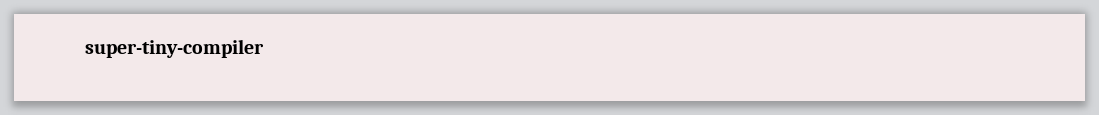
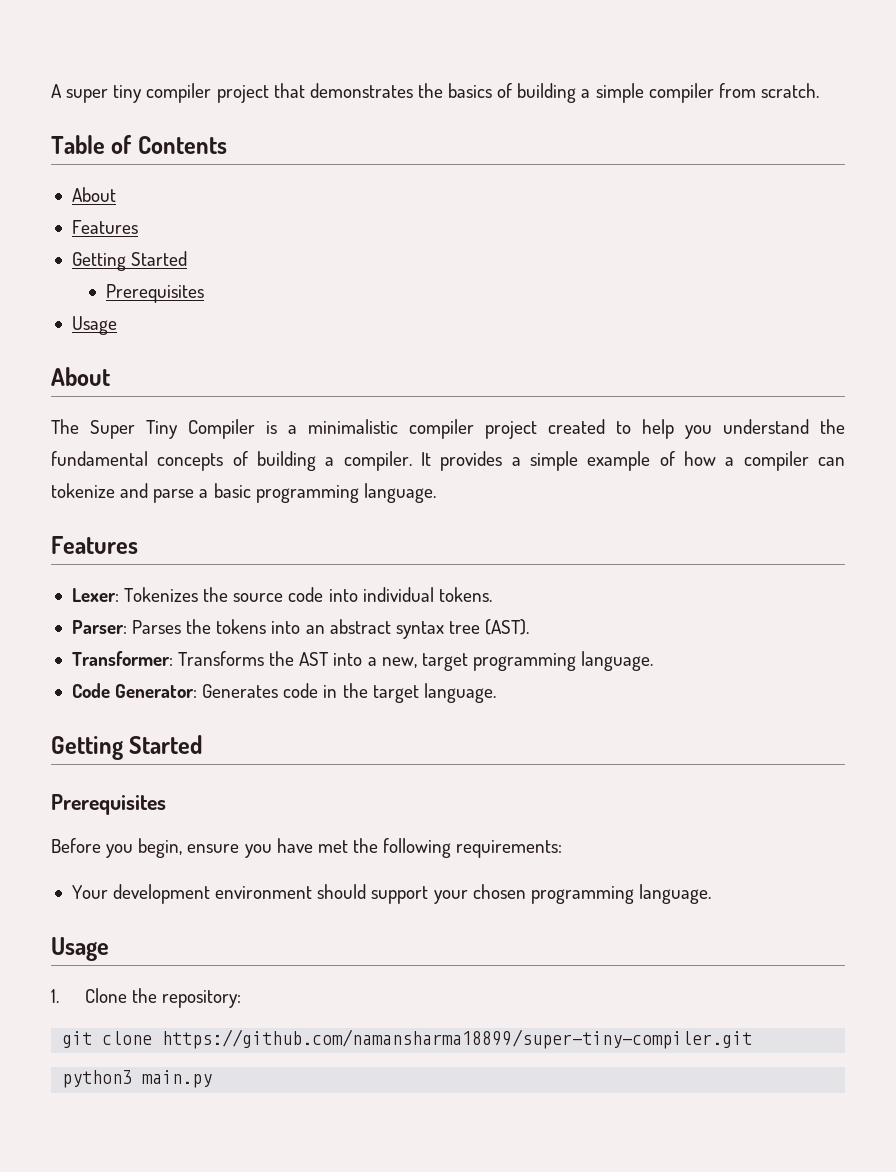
[85,39,264,58] super-tiny-compiler -> [51,83,819,103] [51,135,227,154] [71,187,116,202] [71,220,138,234] [71,251,188,271] [106,284,205,303] [71,316,117,335] [51,367,110,386] [51,419,845,439] [51,451,846,471] [51,483,436,503] [51,536,138,554] [71,587,492,602] [71,619,530,639] [71,651,654,671] [71,683,496,703] [51,735,203,760] [51,794,166,815] [51,838,563,858] [71,884,711,904] [51,937,109,961] [51,988,242,1008] [62,1029,753,1049] [62,1070,213,1088] A super tiny compiler project that demonstrates the basics of building a simple compiler from scratch. // Table of Contents // About // Features // Getting Started // Prerequisites // Usage // About // The Super Tiny Compiler is a minimalistic compiler project created to help you understand the fundamental concepts of building a compiler. It provides a simple example of how a compiler can tokenize and parse a basic programming language. // Features // Lexer: Tokenizes the source code into individual tokens. // Parser: Parses the tokens into an abstract syntax tree (AST). // Transformer: Transforms the AST into a new, target programming language. // Code Generator: Generates code in the target language. // Getting Started // Prerequisites // Before you begin, ensure you have met the following requirements: // Your development environment should support your chosen programming language. // Usage // 1. Clone the repository: // git clone https://github.com/namansharma18899/super-tiny-compiler.git // python3 main.py

